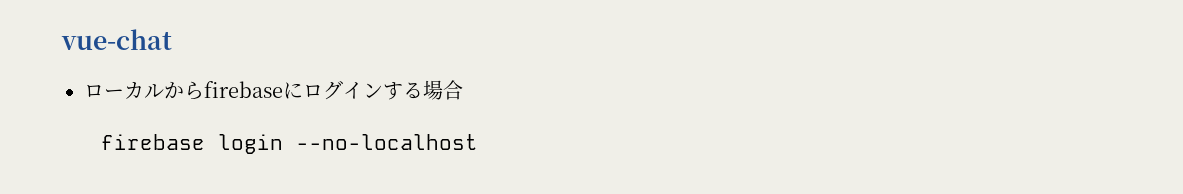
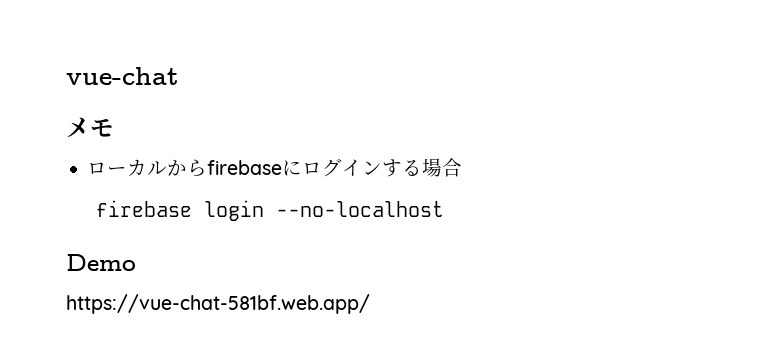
(172, 39) none -> [66,117,114,138] // メモ
(479, 142) none -> [66,254,136,271] [66,294,370,314] // Demo // https://vue-chat-581bf.web.app/

